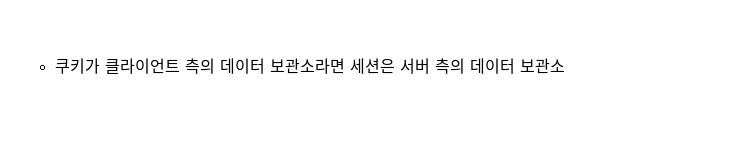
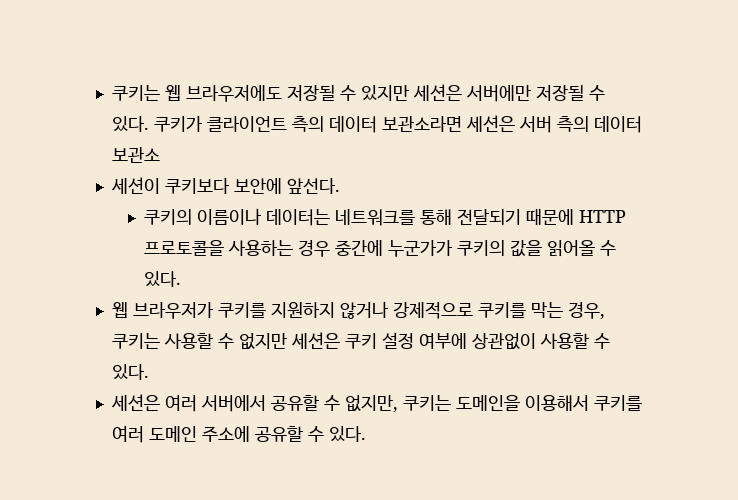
(54, 66) none -> [111,84,605,102] [111,116,149,132] 쿠키는 웹 브라우저에도 저장될 수 있지만 세션은 서버에만 저장될 수 있다.
(565, 66) none -> [110,177,340,194] [144,208,627,226] [144,240,617,257] [144,271,182,287] [111,301,605,320] [111,332,610,350] [111,364,149,380] [110,394,642,413] [111,426,366,443] // 세션이 쿠키보다 보안에 앞선다. // 쿠키의 이름이나 데이터는 네트워크를 통해 전달되기 때문에 HTTP 프로토콜을 사용하는 경우 중간에 누군가가 쿠키의 값을 읽어올 수 있다. // 웹 브라우저가 쿠키를 지원하지 않거나 강제적으로 쿠키를 막는 경우, 쿠키는 사용할 수 없지만 세션은 쿠키 설정 여부에 상관없이 사용할 수 있다. // 세션은 여러 서버에서 공유할 수 없지만, 쿠키는 도메인을 이용해서 쿠키를 여러 도메인 주소에 공유할 수 있다.

